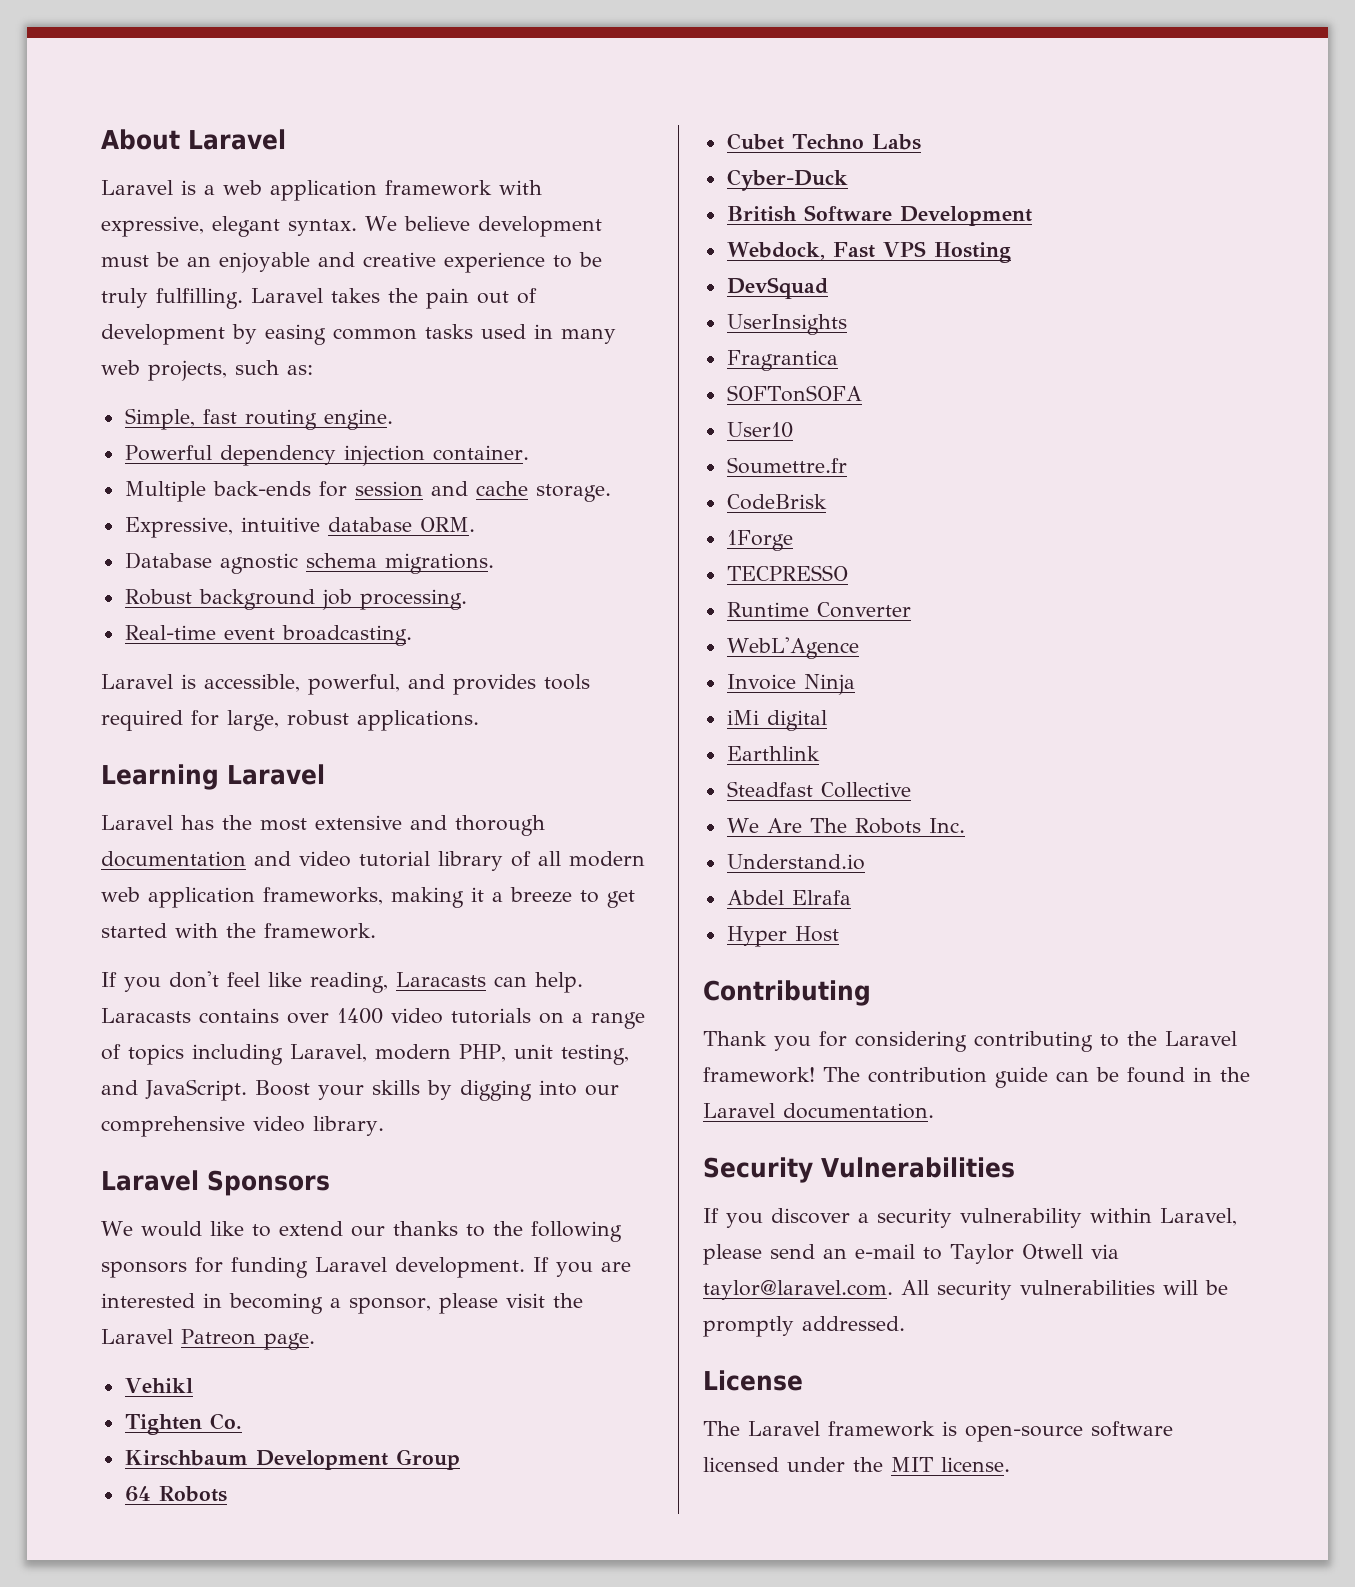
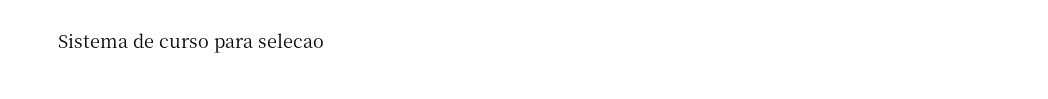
[101,129,286,150] [101,180,542,201] [101,216,602,237] [101,252,602,273] [101,288,537,309] [101,324,616,345] [101,360,313,381] [124,408,393,430] [124,445,529,466] [124,481,611,502] [124,517,475,538] [124,552,494,574] [124,589,467,610] [124,625,412,646] [101,674,590,695] [101,710,479,731] [101,764,325,790] [101,815,545,836] [101,851,645,871] [101,887,635,908] [101,923,376,939] [101,971,583,993] [101,1008,645,1029] [101,1044,629,1065] [101,1079,619,1101] [101,1116,384,1137] [101,1170,330,1196] [101,1221,622,1242] [101,1257,631,1278] [101,1293,583,1314] [101,1329,315,1350] [124,1378,193,1393] [124,1413,242,1435] [124,1449,460,1470] [124,1486,227,1502] [726,133,921,150] [726,169,848,191] [726,205,1032,226] [726,241,1011,263] [726,277,828,299] [726,314,847,335] [726,350,838,371] [726,385,862,402] [726,422,793,438] [726,457,847,474] [726,494,827,510] [726,530,793,551] [726,565,848,581] [726,602,911,618] [726,637,859,659] [726,674,855,695] [726,710,827,731] [726,746,820,761] [726,781,911,798] [726,818,965,834] [726,854,865,870] [726,890,851,905] [726,926,839,947] [703,980,871,1006] [703,1031,1237,1052] [703,1067,1250,1088] [703,1103,934,1119] [703,1157,1015,1183] [703,1208,1237,1228] [703,1244,1119,1265] [703,1280,1228,1300] [703,1316,905,1337] [703,1370,803,1391] [703,1421,1173,1442] [703,1457,1010,1472] About Laravel // Laravel is a web application framework with expressive, elegant syntax. We believe development must be an enjoyable and creative experience to be truly fulfilling. Laravel takes the pain out of development by easing common tasks used in many web projects, such as: // Simple, fast routing engine. // Powerful dependency injection container. // Multiple back-ends for session and cache storage. // Expressive, intuitive database ORM. // Database agnostic schema migrations. // Robust background job processing. // Real-time event broadcasting. // Laravel is accessible, powerful, and provides tools required for large, robust applications. // Learning Laravel // Laravel has the most extensive and thorough documentation and video tutorial library of all modern web application frameworks, making it a breeze to get started with the framework. // If you don't feel like reading, Laracasts can help. Laracasts contains over 1400 video tutorials on a range of topics including Laravel, modern PHP, unit testing, and JavaScript. Boost your skills by digging into our comprehensive video library. // Laravel Sponsors // We would like to extend our thanks to the following sponsors for funding Laravel development. If you are interested in becoming a sponsor, please visit the Laravel Patreon page. // Vehikl // Tighten Co. // Kirschbaum Development Group // 64 Robots // Cubet Techno Labs // Cyber-Duck // British Software Development // Webdock, Fast VPS Hosting // DevSquad // UserInsights // Fragrantica // SOFTonSOFA // User10 // Soumettre.fr // CodeBrisk // 1Forge // TECPRESSO // Runtime Converter // WebL'Agence // Invoice Ninja // iMi digital // Earthlink // Steadfast Collective // We Are The Robots Inc. // Understand.io // Abdel Elrafa // Hyper Host // Contributing // Thank you for considering contributing to the Laravel framework! The contribution guide can be found in the Laravel documentation. // Security Vulnerabilities // If you discover a security vulnerability within Laravel, please send an e-mail to Taylor Otwell via taylor@laravel.com. All security vulnerabilities will be promptly addressed. // License // The Laravel framework is open-source software licensed under the MIT license. -> [58,33,324,53] Sistema de curso para selecao

